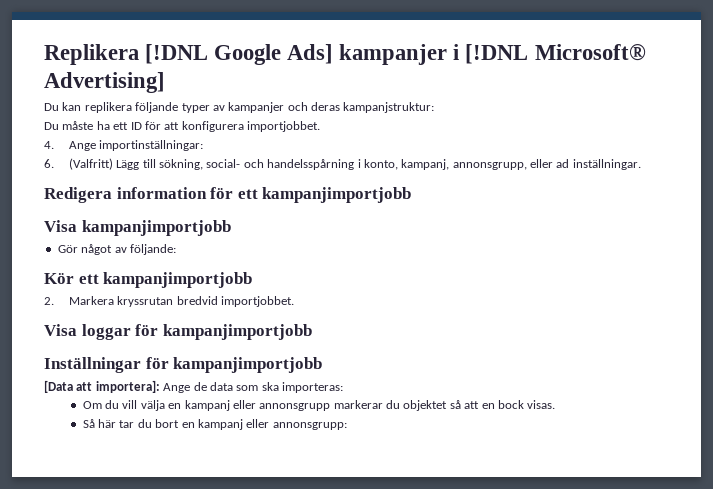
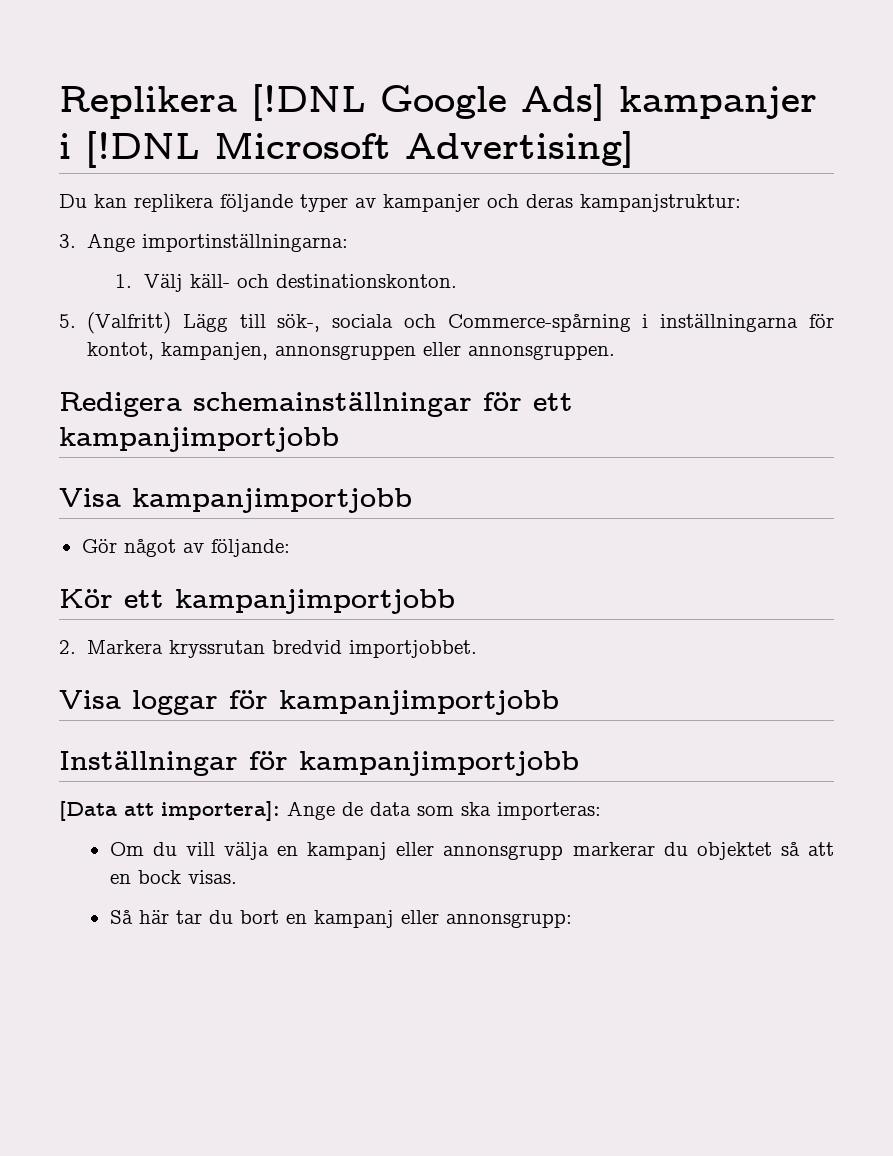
[534,44,646,61] Microsoft® -> [214,132,391,159] Microsoft
[44,121,320,132] [44,140,204,151] [44,158,641,170] Du måste ha ett ID för att konfigurera importjobbet. // 4. Ange importinställningar: // 6. (Valfritt) Lägg till sökning, social- och handelsspårning i konto, kampanj, annonsgrupp, eller ad inställningar. -> [59,233,349,252] [115,274,457,292] [59,312,834,334] [87,342,616,360] 3. Ange importinställningarna: // 1. Välj käll- och destinationskonton. // 5. (Valfritt) Lägg till sök-, sociala och Commerce-spårning i inställningarna för kontot, kampanjen, annonsgruppen eller annonsgruppen.
[116,187,207,199] information -> [193,392,472,417] schemainställningar

